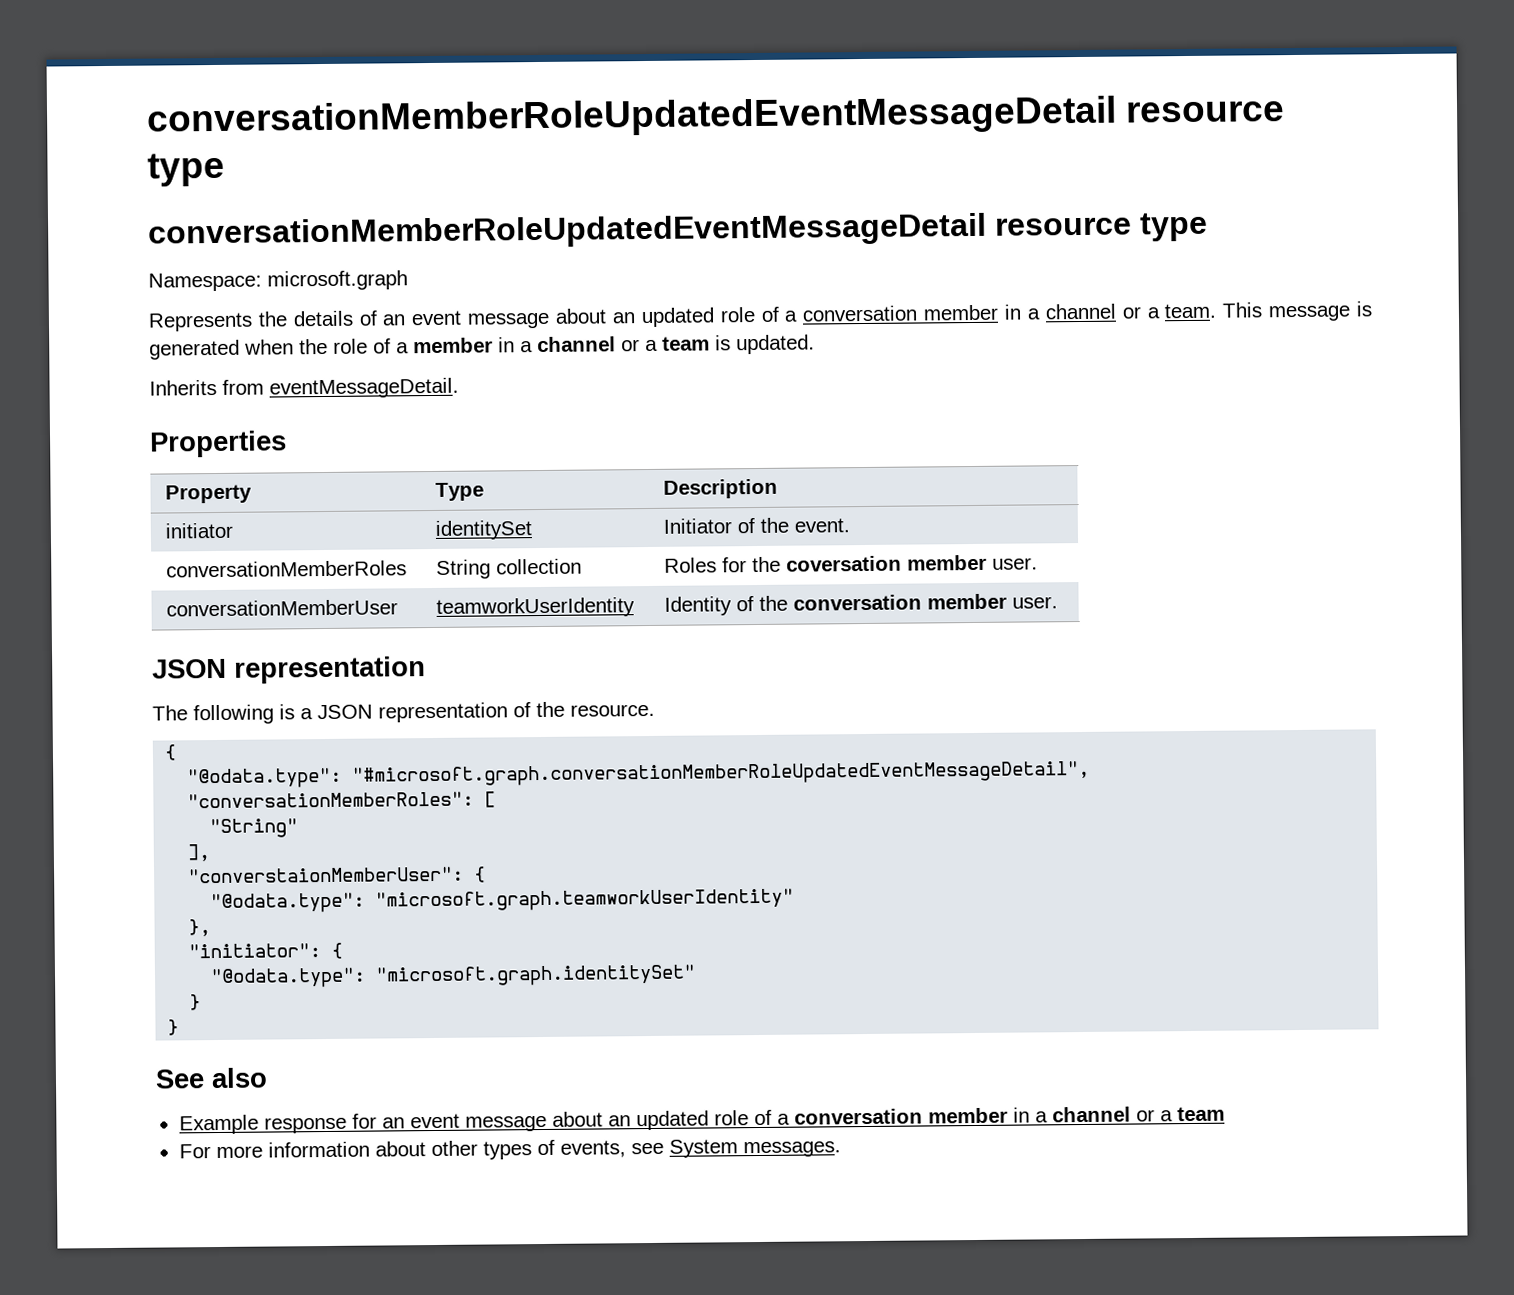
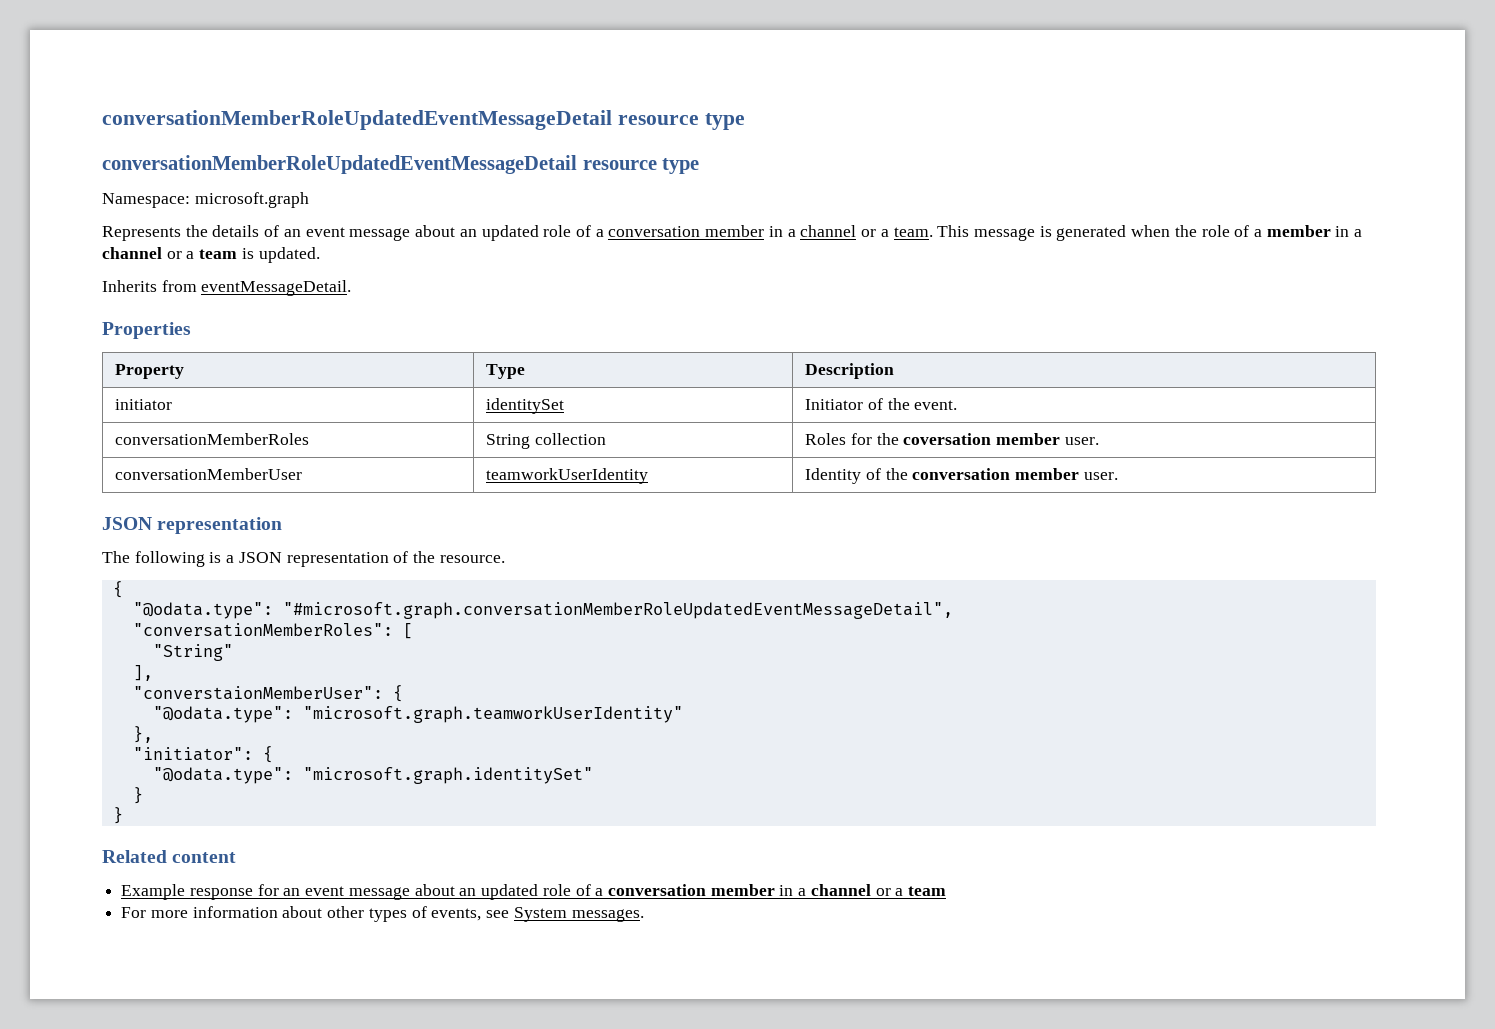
[155,1067,268,1089] See also -> [102,850,237,863] Related content

